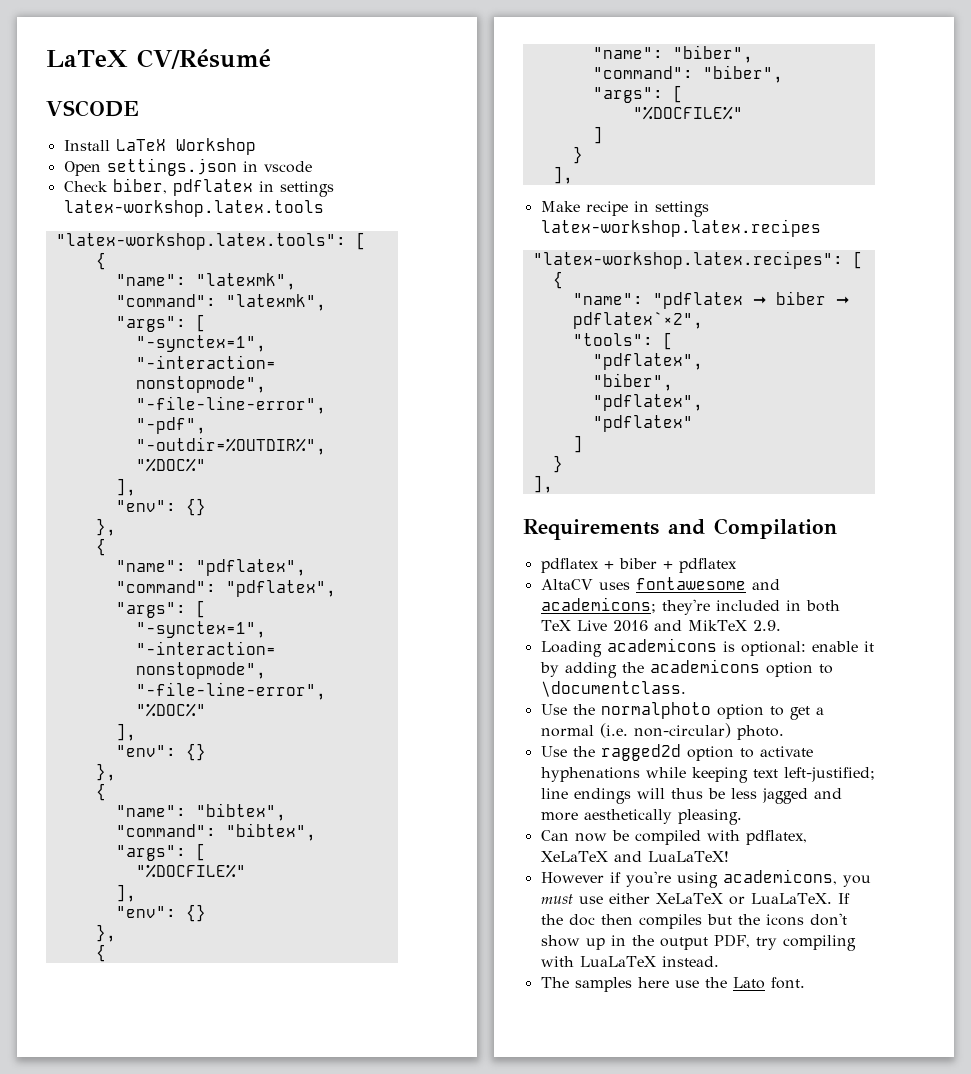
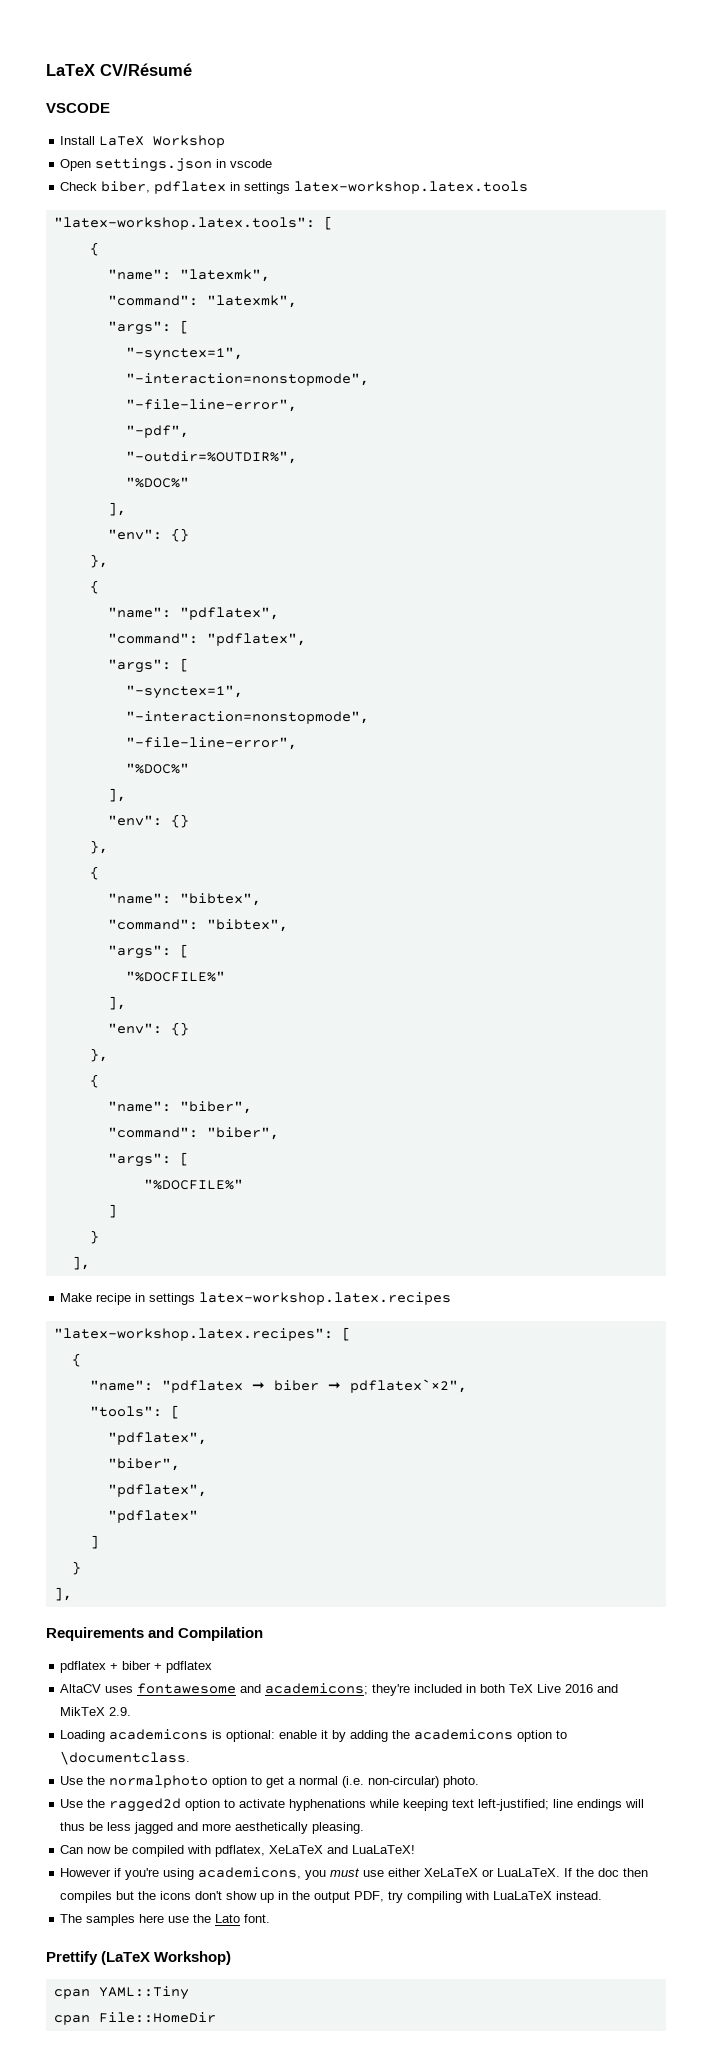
(805, 983) none -> [46,1951,232,1965] [53,1986,189,2000] [53,2012,216,2025] // Prettify (LaTeX Workshop) // cpan YAML::Tiny // cpan File::HomeDir

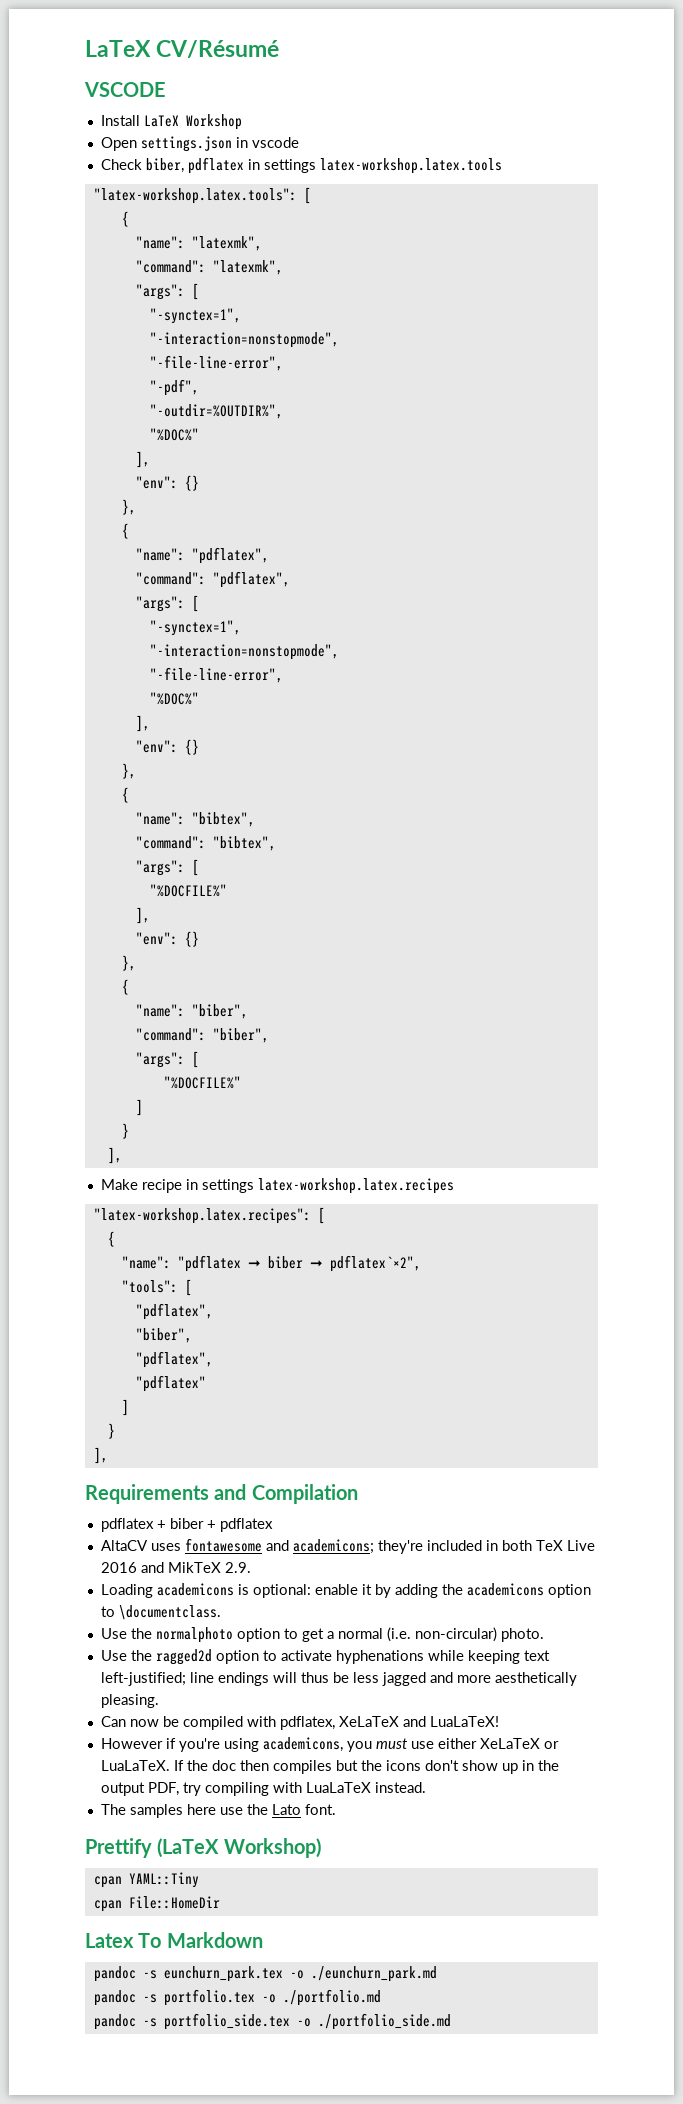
(216, 2017) none -> [85,1932,263,1948] [93,1966,437,1982] [93,1989,381,2006] [93,2013,451,2030] // Latex To Markdown // pandoc -s eunchurn_park.tex -o ./eunchurn_park.md // pandoc -s portfolio.tex -o ./portfolio.md // pandoc -s portfolio_side.tex -o ./portfolio_side.md

